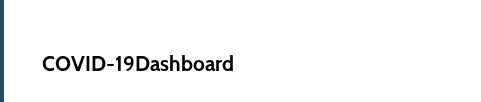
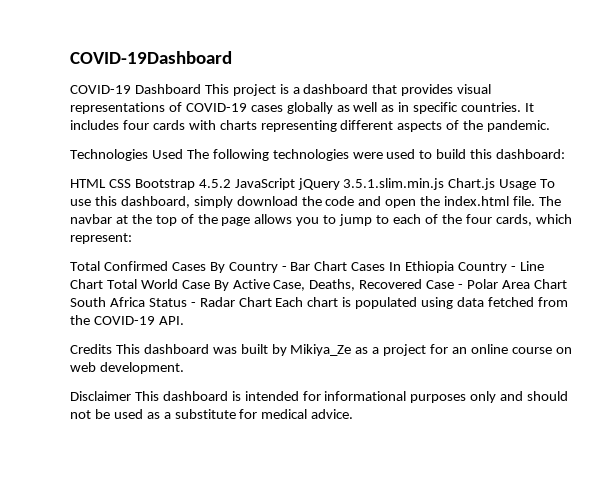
(234, 63) none -> [70,84,492,96] [70,102,535,114] [70,120,551,132] [70,149,566,161] [70,178,556,190] [70,196,561,208] [70,214,572,226] [70,233,132,244] [70,261,544,273] [70,279,567,291] [70,297,568,309] [70,315,184,325] [70,344,572,356] [70,362,184,374] [70,391,569,403] [70,409,354,419] // COVID-19 Dashboard This project is a dashboard that provides visual representations of COVID-19 cases globally as well as in specific countries. It includes four cards with charts representing different aspects of the pandemic. // Technologies Used The following technologies were used to build this dashboard: // HTML CSS Bootstrap 4.5.2 JavaScript jQuery 3.5.1.slim.min.js Chart.js Usage To use this dashboard, simply download the code and open the index.html file. The navbar at the top of the page allows you to jump to each of the four cards, which represent: // Total Confirmed Cases By Country - Bar Chart Cases In Ethiopia Country - Line Chart Total World Case By Active Case, Deaths, Recovered Case - Polar Area Chart South Africa Status - Radar Chart Each chart is populated using data fetched from the COVID-19 API. // Credits This dashboard was built by Mikiya_Ze as a project for an online course on web development. // Disclaimer This dashboard is intended for informational purposes only and should not be used as a substitute for medical advice.

